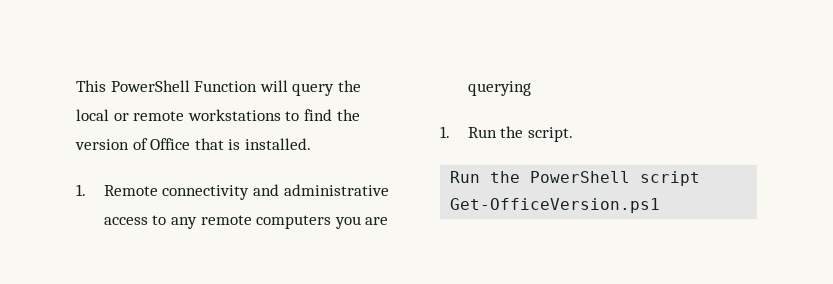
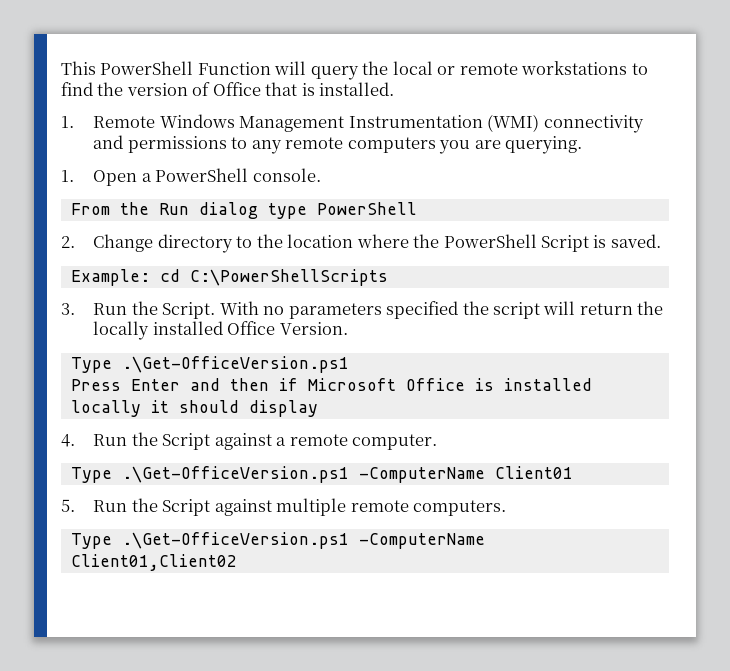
[162,184,389,200] [103,217,148,225] connectivity and administrative access -> [159,114,644,133] [93,135,227,153] Windows Management Instrumentation (WMI) connectivity and permissions
[467,81,531,96] [440,126,573,142] [450,171,701,186] [450,198,661,213] querying // 1. Run the script. // Run the PowerShell script Get-OfficeVersion.ps1 -> [505,136,583,154] [61,168,321,186] [70,202,417,219] [61,234,661,253] [70,269,388,286] [61,301,664,319] [93,321,348,340] [70,356,349,373] [70,378,592,391] [70,400,318,417] [61,432,438,450] [70,466,573,483] [61,498,507,516] [70,532,485,549] [70,554,237,571] querying. // 1. Open a PowerShell console. // From the Run dialog type PowerShell // 2. Change directory to the location where the PowerShell Script is saved. // Example: cd C:\PowerShellScripts // 3. Run the Script. With no parameters specified the script will return the locally installed Office Version. // Type .\Get-OfficeVersion.ps1 // Press Enter and then if Microsoft Office is installed locally it should display // 4. Run the Script against a remote computer. // Type .\Get-OfficeVersion.ps1 -ComputerName Client01 // 5. Run the Script against multiple remote computers. // Type .\Get-OfficeVersion.ps1 -ComputerName Client01,Client02

